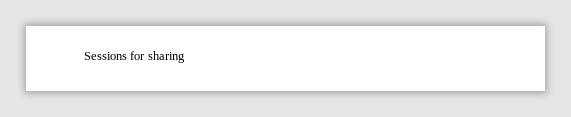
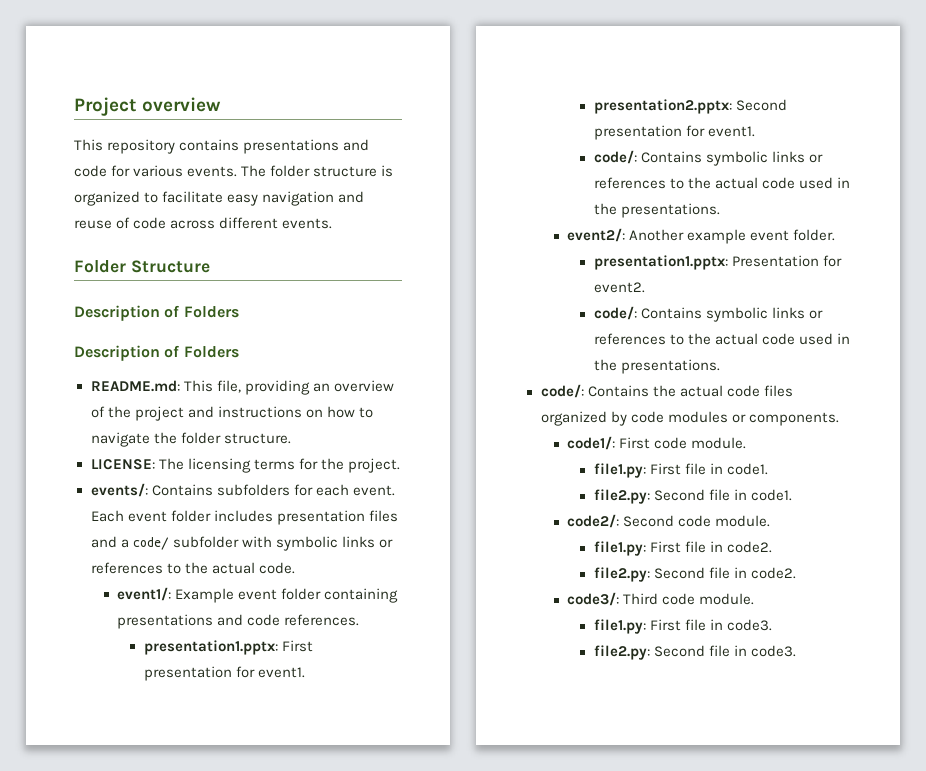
[84,51,185,63] Sessions for sharing -> [74,97,222,116] [74,139,370,154] [74,165,394,177] [74,191,365,206] [74,217,333,229] [74,260,210,273] [74,305,239,321] [74,345,239,361] [90,380,394,395] [90,406,373,421] [90,432,291,447] [90,458,400,473] [90,483,395,497] [90,510,398,525] [90,536,393,551] [90,562,295,574] [117,587,399,603] [117,614,360,629] [143,640,313,655] [143,666,306,681] [593,99,787,114] [593,125,756,140] [593,150,824,166] [593,177,851,189] [593,203,720,218] [567,228,836,244] [593,255,843,270] [593,282,645,293] [593,306,824,322] [593,333,851,345] [593,359,720,374] [540,384,793,398] [540,411,839,426] [567,436,747,450] [593,463,769,478] [593,489,793,504] [567,514,771,528] [593,541,773,556] [593,567,797,582] [567,592,755,606] [593,619,773,634] [593,645,797,660] Project overview // This repository contains presentations and code for various events. The folder structure is organized to facilitate easy navigation and reuse of code across different events. // Folder Structure // Description of Folders // Description of Folders // README.md: This file, providing an overview of the project and instructions on how to navigate the folder structure. // LICENSE: The licensing terms for the project. // events/: Contains subfolders for each event. Each event folder includes presentation files and a code/ subfolder with symbolic links or references to the actual code. // event1/: Example event folder containing presentations and code references. // presentation1.pptx: First presentation for event1. // presentation2.pptx: Second presentation for event1. // code/: Contains symbolic links or references to the actual code used in the presentations. // event2/: Another example event folder. // presentation1.pptx: Presentation for event2. // code/: Contains symbolic links or references to the actual code used in the presentations. // code/: Contains the actual code files organized by code modules or components. // code1/: First code module. // file1.py: First file in code1. // file2.py: Second file in code1. // code2/: Second code module. // file1.py: First file in code2. // file2.py: Second file in code2. // code3/: Third code module. // file1.py: First file in code3. // file2.py: Second file in code3.

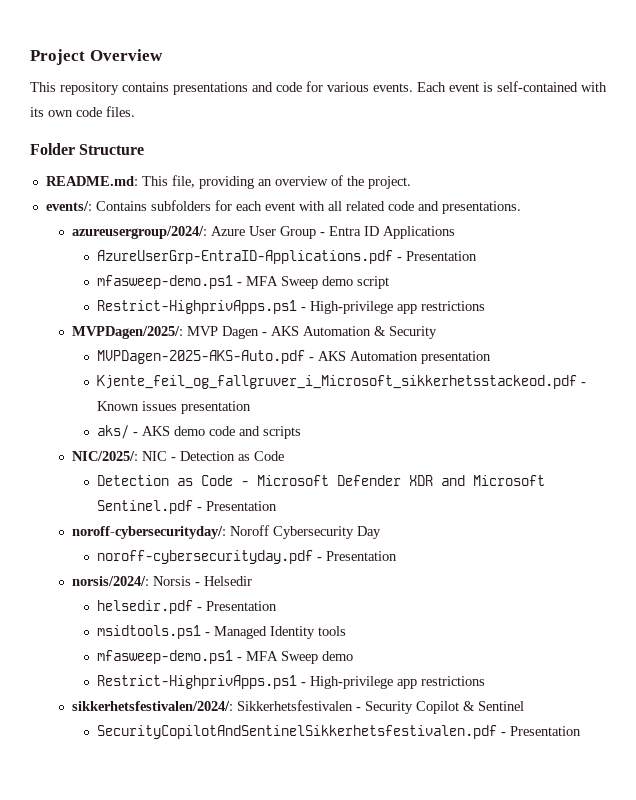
[142,97,222,112] overview -> [89,49,163,61] Overview
[241,165,394,177] [74,191,365,206] [74,217,333,229] [74,260,210,273] [74,305,239,321] [74,345,239,361] The folder structure is organized to facilitate easy navigation and reuse of code across different events. // Folder Structure // Description of Folders // Description of Folders -> [417,81,607,92] [30,106,135,117] [30,143,145,155] Each event is self-contained with its own code files. // Folder Structure
[134,406,373,421] [90,432,291,447] [90,458,344,473] project and instructions on how to navigate the folder structure. // LICENSE: The licensing terms for the -> (364, 181) none
[352,485,395,496] [90,510,398,525] [90,536,393,551] [90,562,295,574] [117,587,399,603] [117,614,360,629] [143,640,313,655] [143,666,306,681] [593,99,787,114] [593,125,756,140] [593,150,824,166] [593,177,851,189] [593,203,720,218] [567,228,836,244] [593,255,843,270] [593,282,645,293] [593,306,824,322] [593,333,851,345] [593,359,720,374] [540,384,793,398] [540,411,839,426] [567,436,747,450] [593,463,769,478] [593,489,793,504] [567,514,771,528] [593,541,773,556] [593,567,797,582] [567,592,755,606] [593,619,773,634] [593,645,797,660] event. Each event folder includes presentation files and a code/ subfolder with symbolic links or references to the actual code. // event1/: Example event folder containing presentations and code references. // presentation1.pptx: First presentation for event1. // presentation2.pptx: Second presentation for event1. // code/: Contains symbolic links or references to the actual code used in the presentations. // event2/: Another example event folder. // presentation1.pptx: Presentation for event2. // code/: Contains symbolic links or references to the actual code used in the presentations. // code/: Contains the actual code files organized by code modules or components. // code1/: First code module. // file1.py: First file in code1. // file2.py: Second file in code1. // code2/: Second code module. // file1.py: First file in code2. // file2.py: Second file in code2. // code3/: Third code module. // file1.py: First file in code3. // file2.py: Second file in code3. -> [264,201,521,214] [71,226,455,239] [97,250,478,264] [97,275,390,289] [97,300,486,314] [71,326,437,339] [97,350,492,364] [97,375,587,389] [97,401,252,414] [97,425,302,439] [71,451,284,461] [97,475,546,486] [97,500,278,514] [71,525,381,539] [97,550,398,564] [71,576,252,586] [97,600,278,614] [97,625,347,639] [97,650,354,664] [97,675,486,689] [71,700,524,714] [97,725,582,739] event with all related code and presentations. // azureusergroup/2024/: Azure User Group - Entra ID Applications // AzureUserGrp-EntraID-Applications.pdf - Presentation // mfasweep-demo.ps1 - MFA Sweep demo script // Restrict-HighprivApps.ps1 - High-privilege app restrictions // MVPDagen/2025/: MVP Dagen - AKS Automation & Security // MVPDagen-2025-AKS-Auto.pdf - AKS Automation presentation // Kjente_feil_og_fallgruver_i_Microsoft_sikkerhetsstackeod.pdf - Known issues presentation // aks/ - AKS demo code and scripts // NIC/2025/: NIC - Detection as Code // Detection as Code - Microsoft Defender XDR and Microsoft Sentinel.pdf - Presentation // noroff-cybersecurityday/: Noroff Cybersecurity Day // noroff-cybersecurityday.pdf - Presentation // norsis/2024/: Norsis - Helsedir // helsedir.pdf - Presentation // msidtools.ps1 - Managed Identity tools // mfasweep-demo.ps1 - MFA Sweep demo // Restrict-HighprivApps.ps1 - High-privilege app restrictions // sikkerhetsfestivalen/2024/: Sikkerhetsfestivalen - Security Copilot & Sentinel // SecurityCopilotAndSentinelSikkerhetsfestivalen.pdf - Presentation

